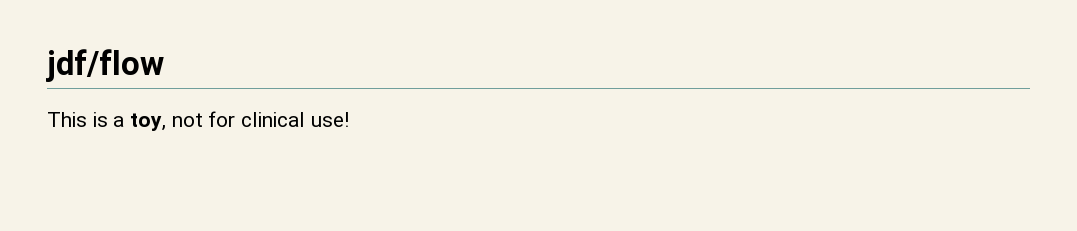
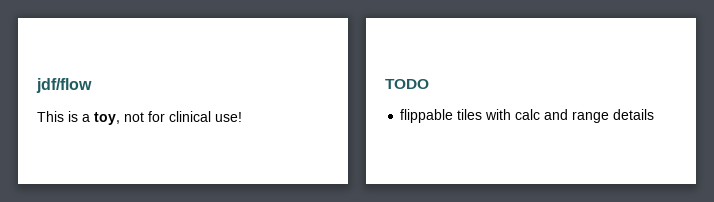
(349, 119) none -> [385,79,429,89] [400,109,655,123] // TODO // flippable tiles with calc and range details

